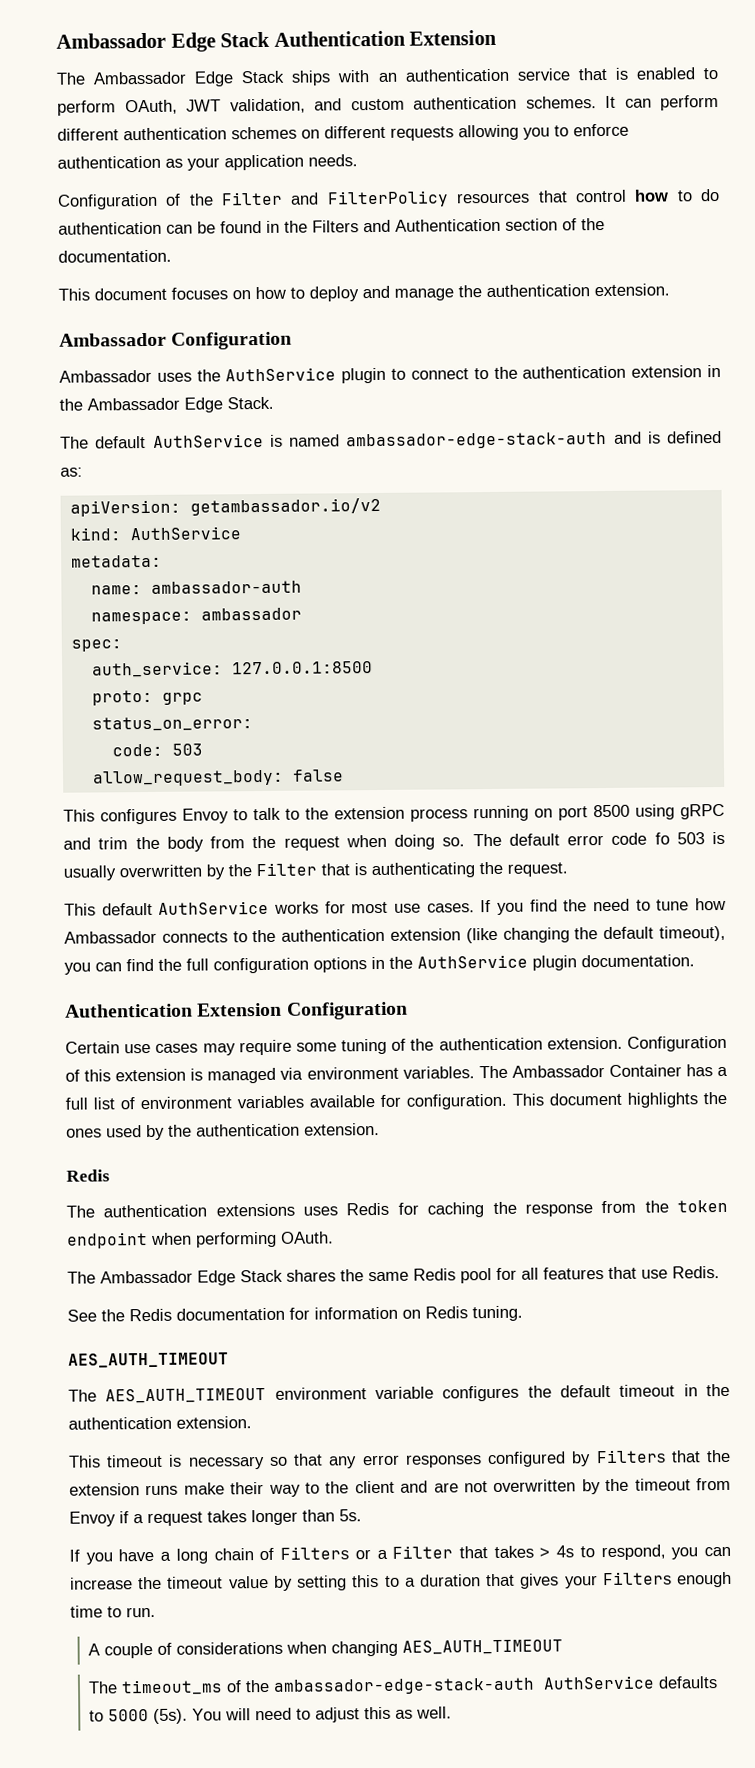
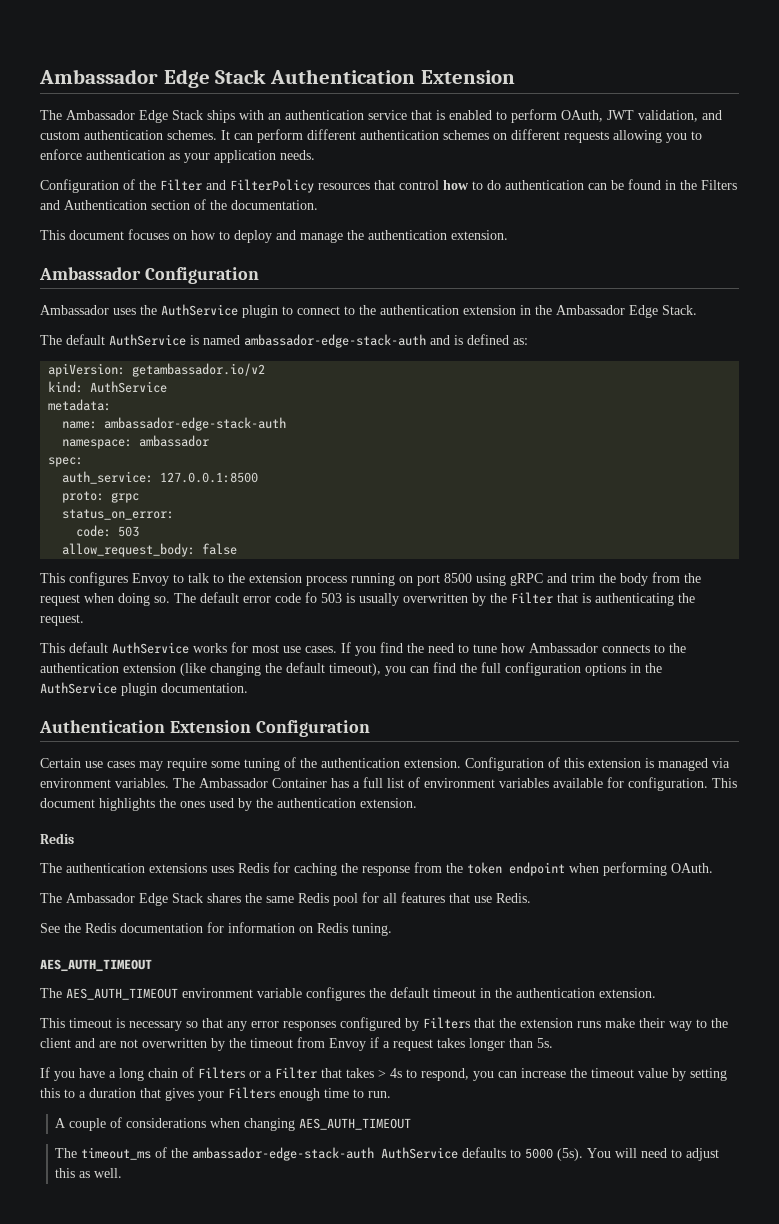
[150,580,302,594] ambassador-auth -> [104,417,287,431] ambassador-edge-stack-auth

